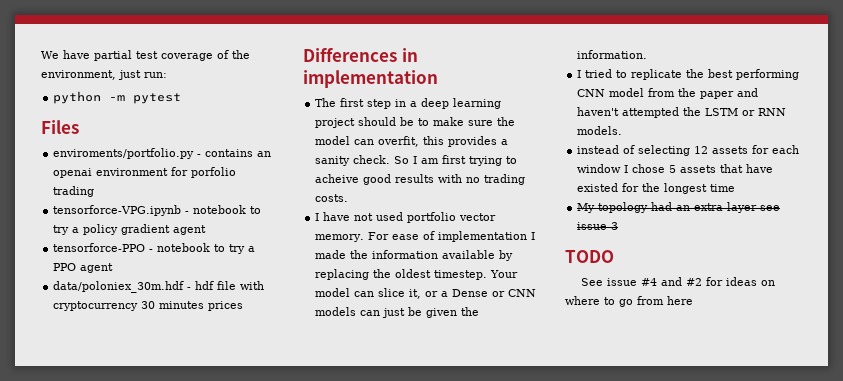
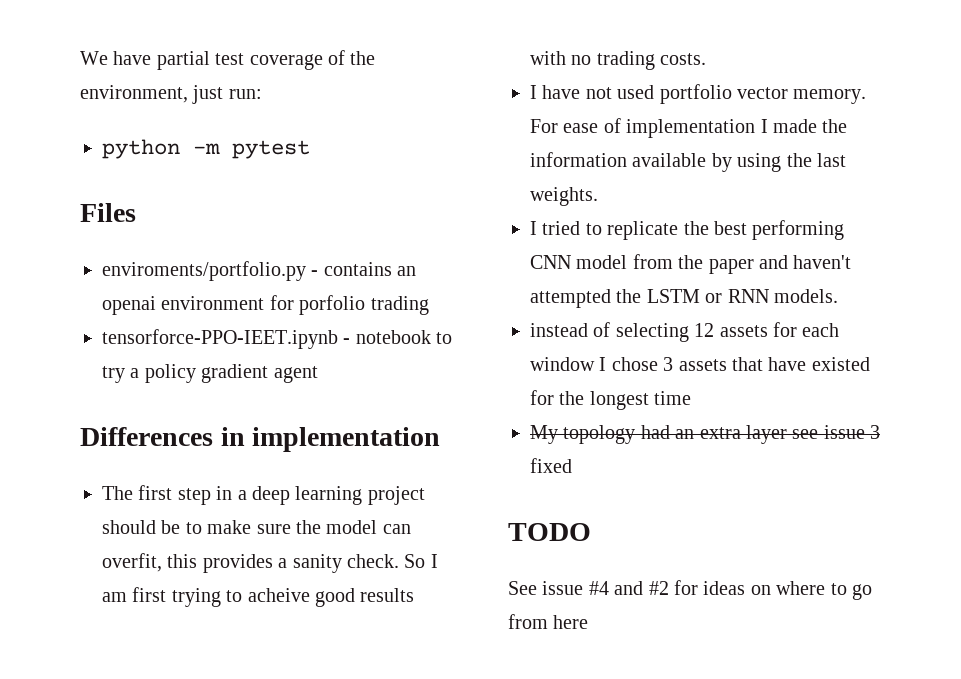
[53,205,182,216] tensorforce-VPG.ipynb -> [102,329,338,349] tensorforce-PPO-IEET.ipynb
[53,243,256,254] [53,263,114,273] [53,281,265,293] [53,301,244,311] // tensorforce-PPO - notebook to try a PPO agent // data/poloniex_30m.hdf - hdf file with cryptocurrency 30 minutes prices -> (318, 374) none
[315,269,519,280] [315,288,537,299] [315,307,480,318] [577,50,648,59] replacing the oldest timestep. Your model can slice it, or a Dense or CNN models can just be given the information. -> [737,153,846,172] [530,187,598,206] using the last weights.
[669,165,677,173] 5 -> [663,357,674,371] 3
(619, 226) none -> [530,458,572,473] fixed

